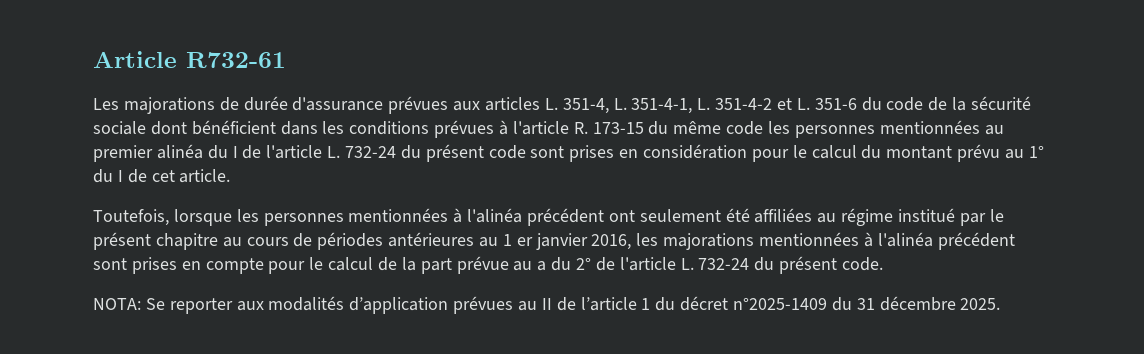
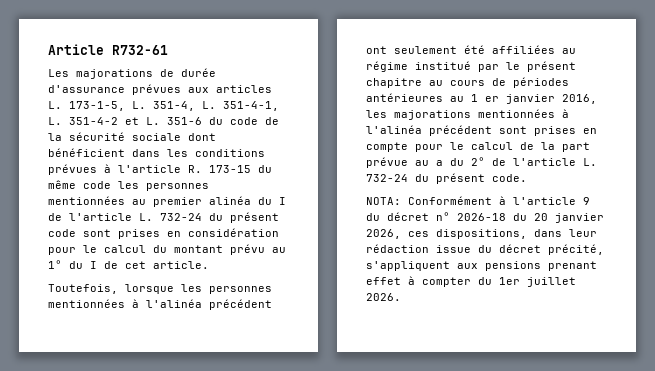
(558, 104) none -> [69,101,146,111] 173-1-5, L.
[145,296,1001,314] Se reporter aux modalités d’application prévues au II de l’article 1 du décret n°2025-1409 du 31 décembre 2025. -> [408,196,590,205] [366,212,604,223] [366,229,597,239] [366,244,604,255] [366,261,597,271] [366,276,576,287] [366,293,401,301] Conformément à l'article 9 du décret n° 2026-18 du 20 janvier 2026, ces dispositions, dans leur rédaction issue du décret précité, s'appliquent aux pensions prenant effet à compter du 1er juillet 2026.

